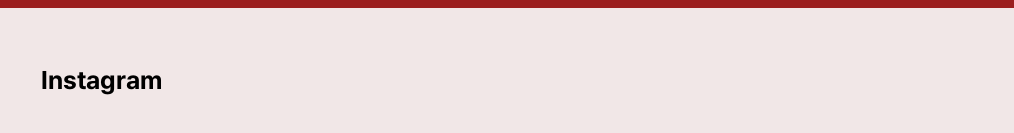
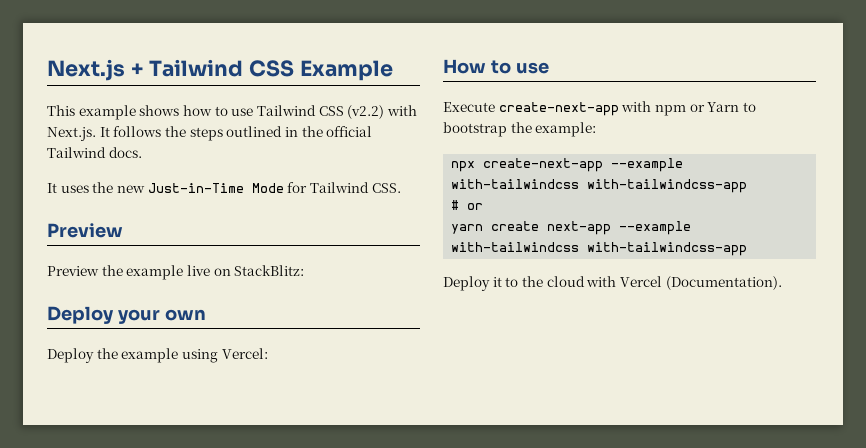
[41,70,162,95] Instagram -> [47,59,393,81] [47,105,417,120] [47,126,373,141] [47,147,142,158] [47,182,401,193] [47,223,123,238] [47,265,305,280] [47,306,206,324] [47,348,268,363] [443,59,549,74] [443,101,756,116] [443,122,597,137] [451,158,684,172] [451,179,748,193] [451,200,484,210] [451,221,692,235] [451,242,748,256] [443,276,782,291] Next.js + Tailwind CSS Example // This example shows how to use Tailwind CSS (v2.2) with Next.js. It follows the steps outlined in the official Tailwind docs. // It uses the new Just-in-Time Mode for Tailwind CSS. // Preview // Preview the example live on StackBlitz: // Deploy your own // Deploy the example using Vercel: // How to use // Execute create-next-app with npm or Yarn to bootstrap the example: // npx create-next-app --example with-tailwindcss with-tailwindcss-app // # or // yarn create next-app --example with-tailwindcss with-tailwindcss-app // Deploy it to the cloud with Vercel (Documentation).

